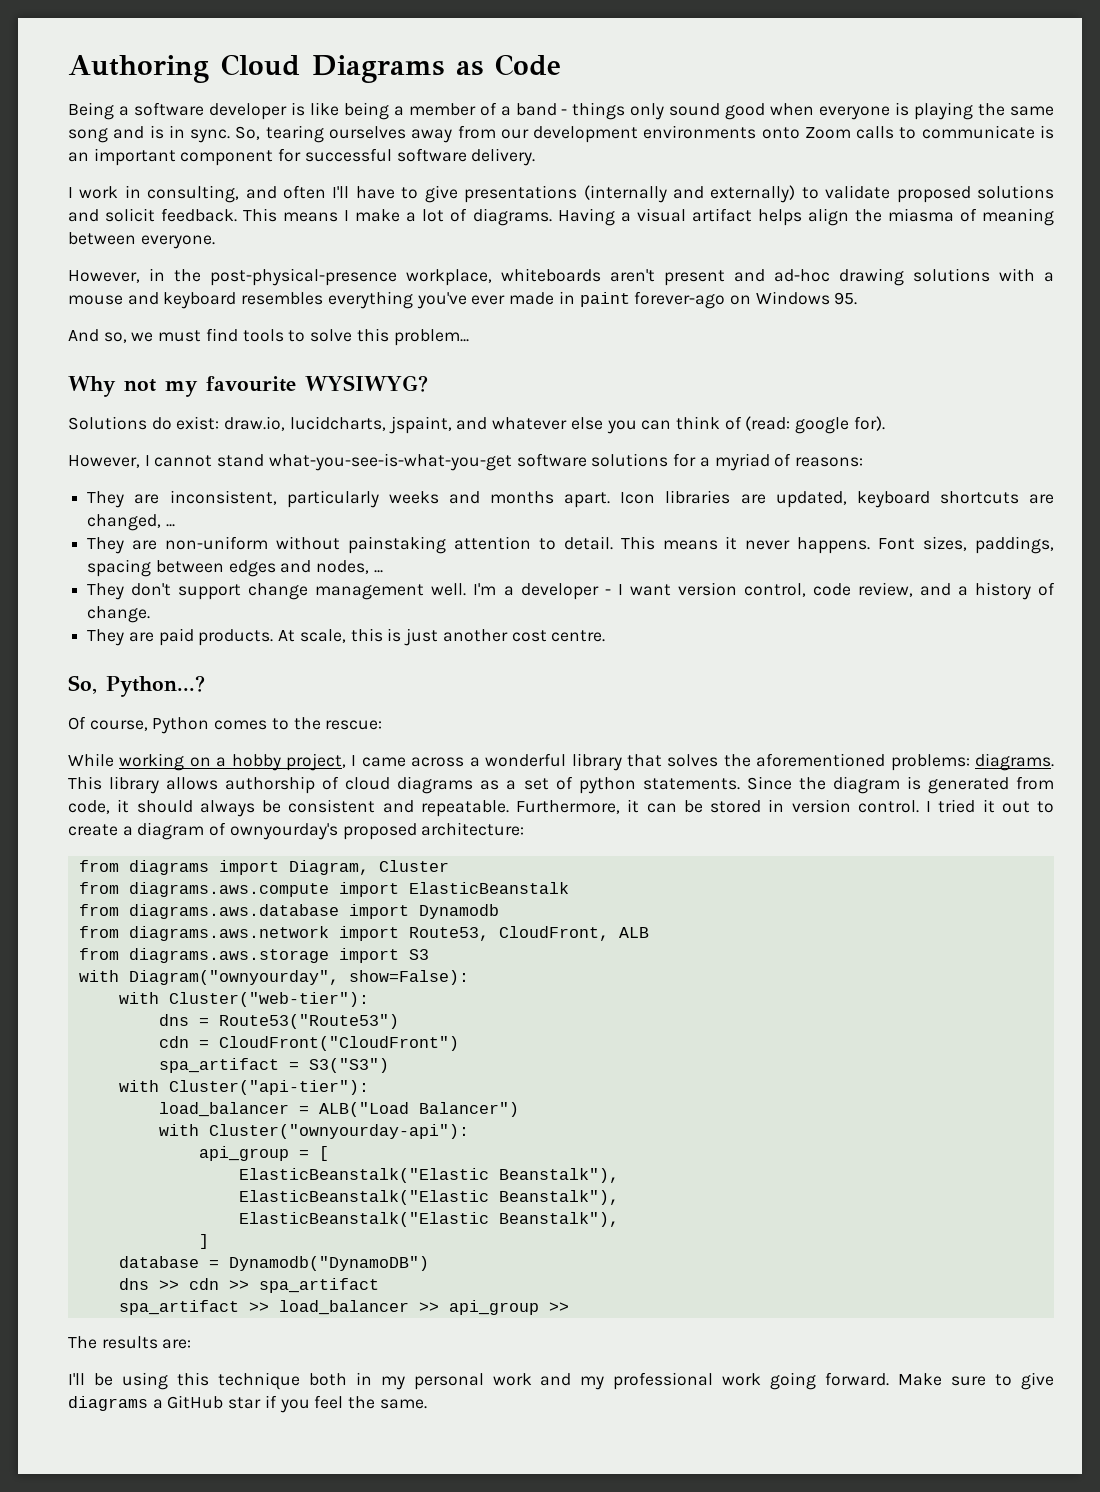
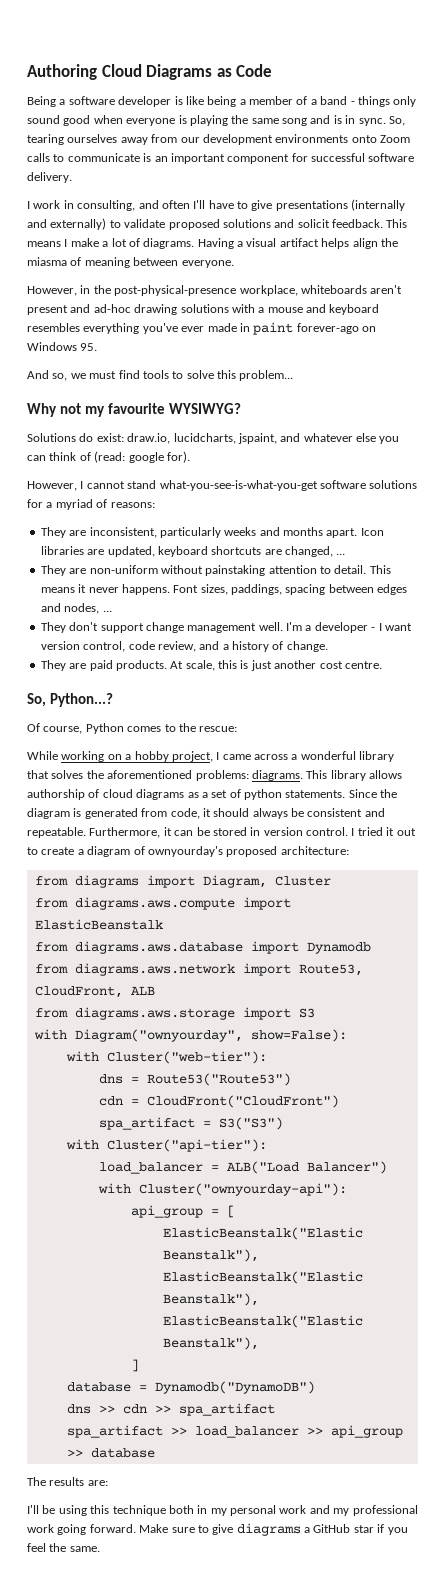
(569, 1307) none -> [90,1448,155,1458] database

